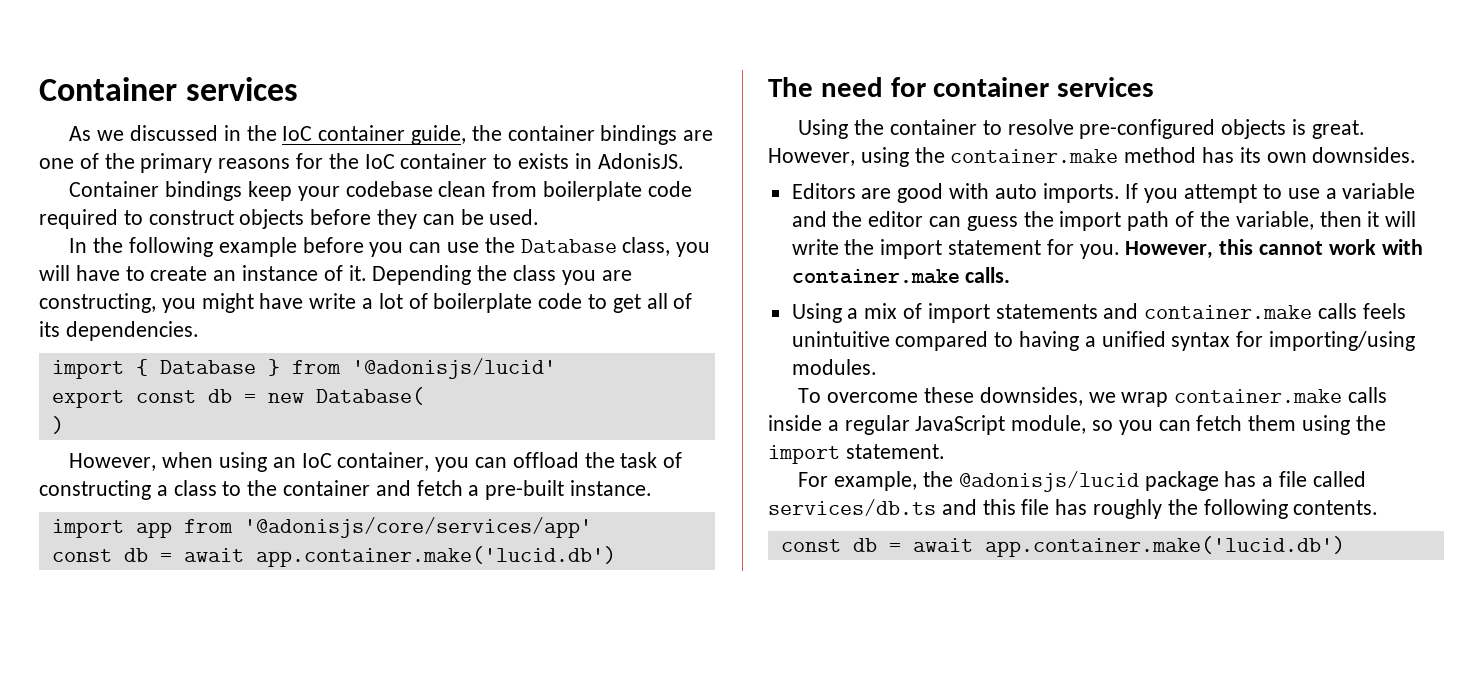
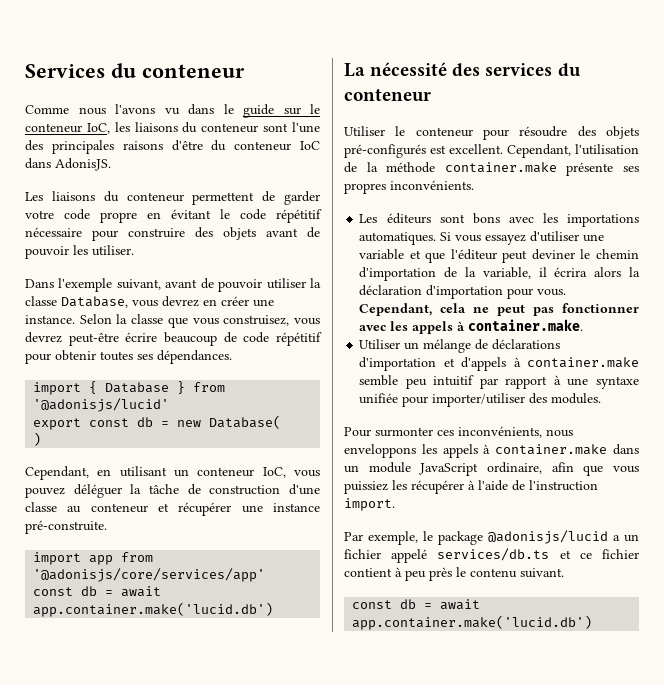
[39,77,299,101] [69,125,714,145] [39,153,684,173] [69,181,692,201] [39,209,540,229] [69,237,711,257] [39,265,632,285] [39,293,693,313] [39,321,199,341] Container services // As we discussed in the IoC container guide, the container bindings are one of the primary reasons for the IoC container to exists in AdonisJS. // Container bindings keep your codebase clean from boilerplate code required to construct objects before they can be used. // In the following example before you can use the Database class, you will have to create an instance of it. Depending the class you are constructing, you might have write a lot of boilerplate code to get all of its dependencies. -> [25,63,245,78] [25,104,320,118] [25,122,320,134] [25,140,320,154] [25,158,111,171] [25,191,320,205] [25,209,322,223] [25,227,320,241] [25,245,134,259] [25,278,321,292] [25,296,274,308] [25,314,321,328] [25,332,322,346] [25,350,232,364] Services du conteneur // Comme nous l'avons vu dans le guide sur le conteneur IoC, les liaisons du conteneur sont l'une des principales raisons d'être du conteneur IoC dans AdonisJS. // Les liaisons du conteneur permettent de garder votre code propre en évitant le code répétitif nécessaire pour construire des objets avant de pouvoir les utiliser. // Dans l'exemple suivant, avant de pouvoir utiliser la classe Database, vous devrez en créer une instance. Selon la classe que vous construisez, vous devrez peut-être écrire beaucoup de code répétitif pour obtenir toutes ses dépendances.
[69,452,683,472] [39,480,653,500] However, when using an IoC container, you can offload the task of constructing a class to the container and fetch a pre-built instance. -> [25,466,320,480] [25,484,320,498] [25,502,320,516] [25,520,107,534] Cependant, en utilisant un conteneur IoC, vous pouvez déléguer la tâche de construction d'une classe au conteneur et récupérer une instance pré-construite.
[768,77,1155,97] [798,119,1365,139] [768,147,1417,167] [791,183,1416,203] [791,211,1417,231] [791,239,1423,259] [791,267,1011,284] [791,303,1406,323] [791,331,1416,351] [791,359,877,375] [798,387,1387,407] [768,415,1386,435] [768,444,945,464] [798,471,1366,492] [768,499,1379,519] The need for container services // Using the container to resolve pre-configured objects is great. However, using the container.make method has its own downsides. // Editors are good with auto imports. If you attempt to use a variable and the editor can guess the import path of the variable, then it will write the import statement for you. However, this cannot work with container.make calls. // Using a mix of import statements and container.make calls feels unintuitive compared to having a unified syntax for importing/using modules. // To overcome these downsides, we wrap container.make calls inside a regular JavaScript module, so you can fetch them using the import statement. // For example, the @adonisjs/lucid package has a file called services/db.ts and this file has roughly the following contents. -> [344,62,580,77] [344,89,431,102] [344,126,639,140] [344,144,639,158] [344,162,639,176] [344,180,474,194] [359,213,639,227] [359,231,605,245] [359,249,639,263] [359,267,640,281] [359,285,567,299] [359,303,639,316] [359,319,584,334] [359,339,561,353] [359,357,639,371] [359,375,639,389] [359,393,602,407] [344,426,573,438] [344,444,639,458] [344,462,639,476] [344,480,598,494] [344,498,395,511] [344,530,639,545] [344,548,639,563] [344,567,564,581] La nécessité des services du conteneur // Utiliser le conteneur pour résoudre des objets pré-configurés est excellent. Cependant, l'utilisation de la méthode container.make présente ses propres inconvénients. // Les éditeurs sont bons avec les importations automatiques. Si vous essayez d'utiliser une variable et que l'éditeur peut deviner le chemin d'importation de la variable, il écrira alors la déclaration d'importation pour vous. Cependant, cela ne peut pas fonctionner avec les appels à container.make. // Utiliser un mélange de déclarations d'importation et d'appels à container.make semble peu intuitif par rapport à une syntaxe unifiée pour importer/utiliser des modules. // Pour surmonter ces inconvénients, nous enveloppons les appels à container.make dans un module JavaScript ordinaire, afin que vous puissiez les récupérer à l'aide de l'instruction import. // Par exemple, le package @adonisjs/lucid a un fichier appelé services/db.ts et ce fichier contient à peu près le contenu suivant.

